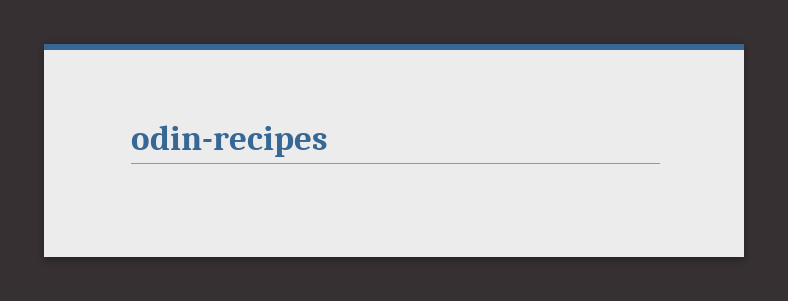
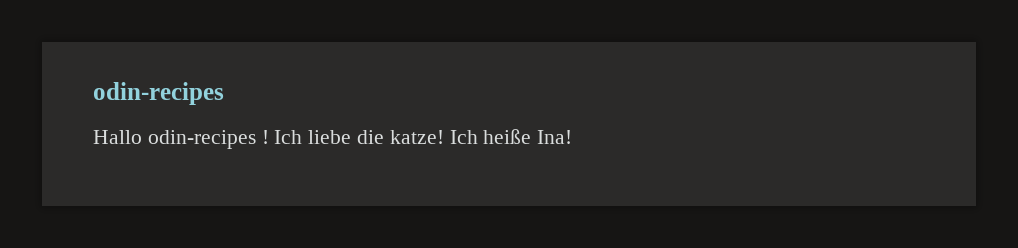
[131,125,328,157] odin-recipes -> [93,82,224,105] [93,129,573,149] odin-recipes // Hallo odin-recipes ! Ich liebe die katze! Ich heiße Ina!

